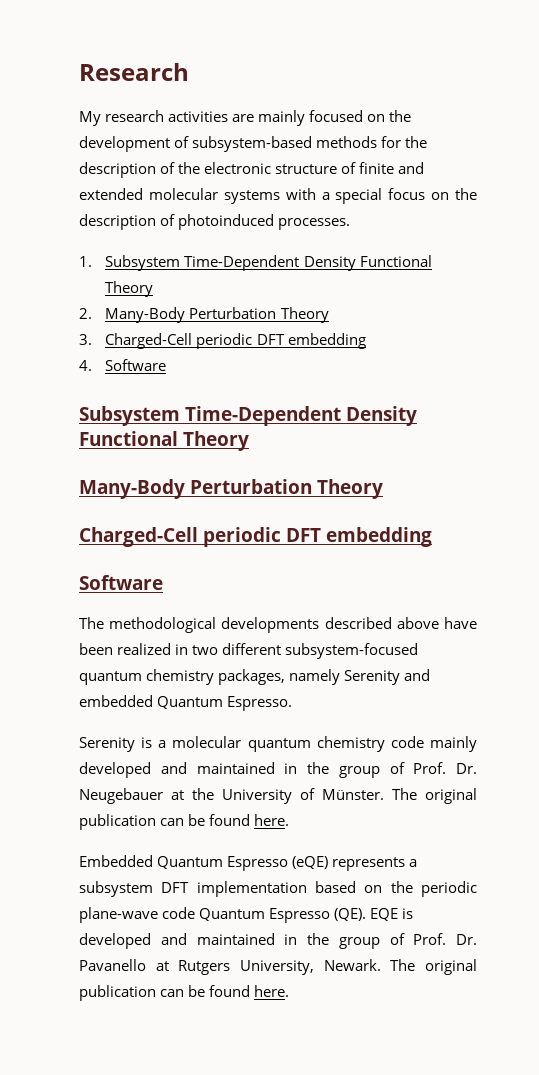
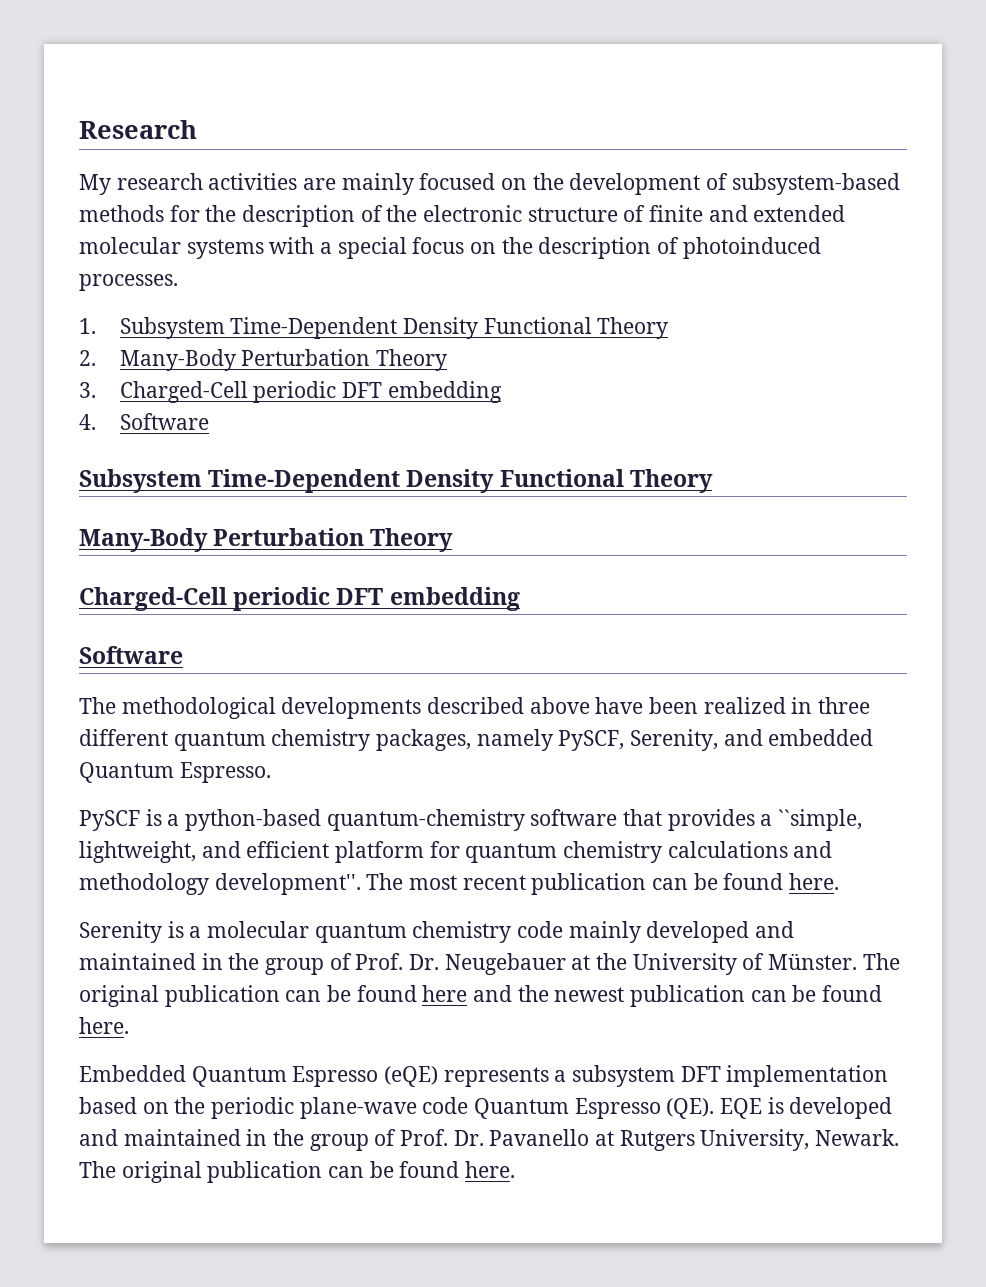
[192,643,419,659] two different subsystem-focused -> [818,697,871,714] [79,729,168,746] three different
[344,670,401,685] Serenity -> [558,729,719,751] PySCF, Serenity,
(293, 703) none -> [79,809,863,831] [79,841,833,863] [79,873,840,895] // PySCF is a python-based quantum-chemistry software that provides a ``simple, lightweight, and efficient platform for quantum chemistry calculations and methodology development''. The most recent publication can be found here.
(251, 820) none -> [422,985,883,1007] here and the newest publication can be found

